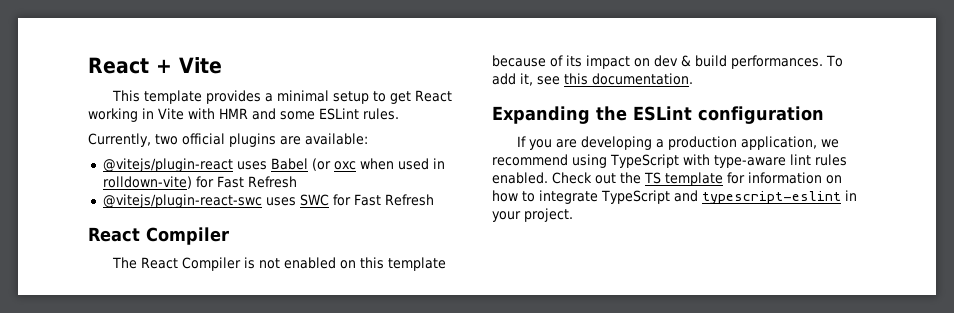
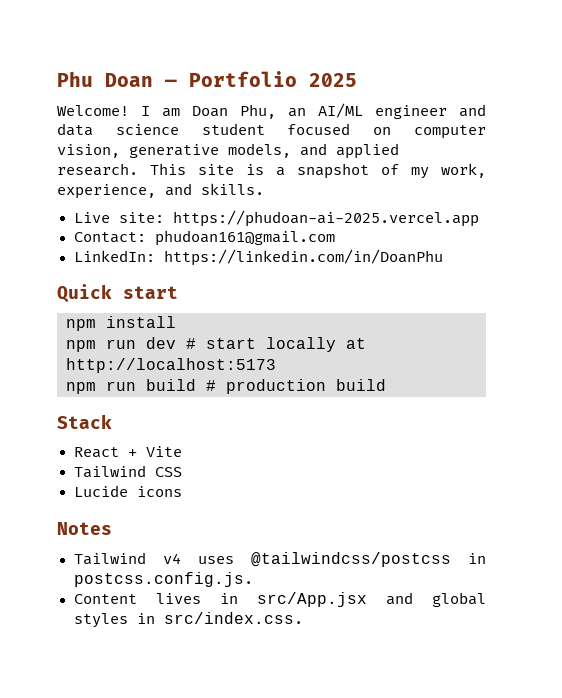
[88,57,222,74] [112,90,453,104] [88,108,399,122] [88,133,368,147] [102,158,445,172] [102,176,297,189] [102,194,434,208] [88,227,229,245] [112,257,447,271] [492,55,843,69] [492,73,693,86] [492,106,824,124] [517,136,840,150] [492,154,847,168] [492,172,842,186] [492,190,857,204] [492,208,573,222] React + Vite // This template provides a minimal setup to get React working in Vite with HMR and some ESLint rules. // Currently, two official plugins are available: // @vitejs/plugin-react uses Babel (or oxc when used in rolldown-vite) for Fast Refresh // @vitejs/plugin-react-swc uses SWC for Fast Refresh // React Compiler // The React Compiler is not enabled on this template because of its impact on dev & build performances. To add it, see this documentation. // Expanding the ESLint configuration // If you are developing a production application, we recommend using TypeScript with type-aware lint rules enabled. Check out the TS template for information on how to integrate TypeScript and typescript-eslint in your project. -> [57,71,357,87] [57,103,486,119] [57,123,486,139] [57,143,399,159] [57,163,486,179] [57,183,264,199] [73,210,479,227] [73,230,335,246] [73,249,443,266] [57,284,178,302] [66,316,176,331] [66,337,366,352] [66,358,276,373] [66,379,386,394] [57,414,112,429] [73,446,182,458] [73,465,182,478] [73,485,182,497] [57,522,112,535] [73,552,486,567] [73,572,253,587] [73,592,486,607] [73,612,303,628] Phu Doan — Portfolio 2025 // Welcome! I am Doan Phu, an AI/ML engineer and data science student focused on computer vision, generative models, and applied research. This site is a snapshot of my work, experience, and skills. // Live site: https://phudoan-ai-2025.vercel.app // Contact: phudoan161@gmail.com // LinkedIn: https://linkedin.com/in/DoanPhu // Quick start // npm install // npm run dev # start locally at http://localhost:5173 // npm run build # production build // Stack // React + Vite // Tailwind CSS // Lucide icons // Notes // Tailwind v4 uses @tailwindcss/postcss in postcss.config.js. // Content lives in src/App.jsx and global styles in src/index.css.

